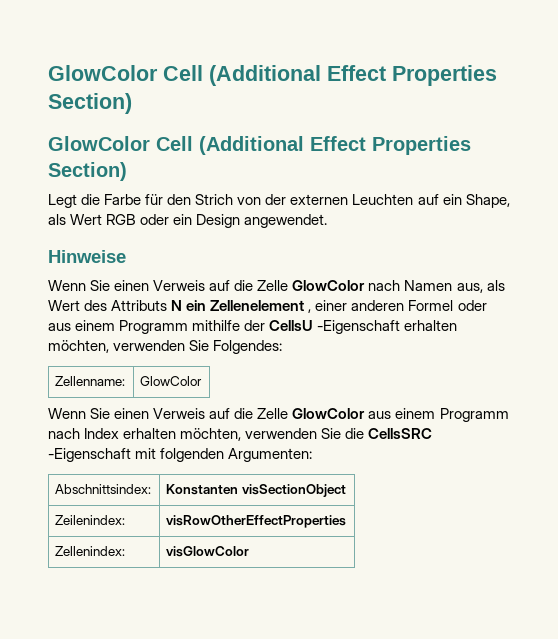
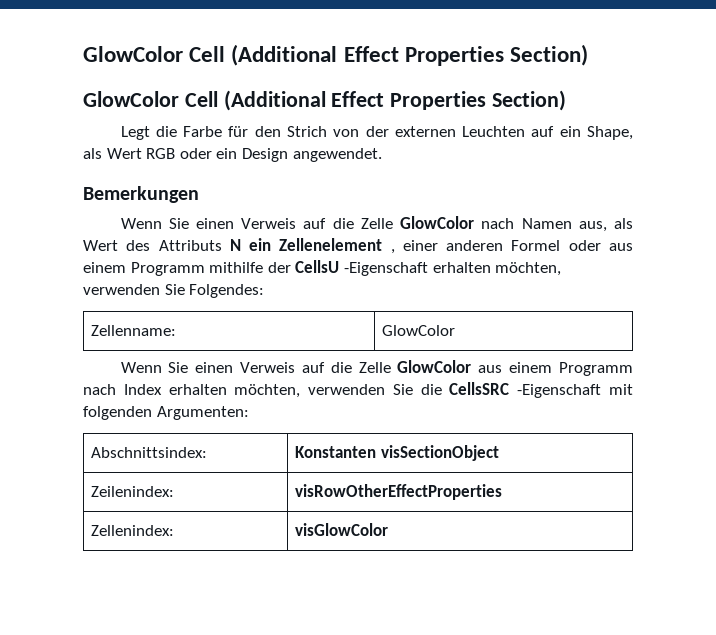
[48,250,126,263] Hinweise -> [83,186,199,203] Bemerkungen

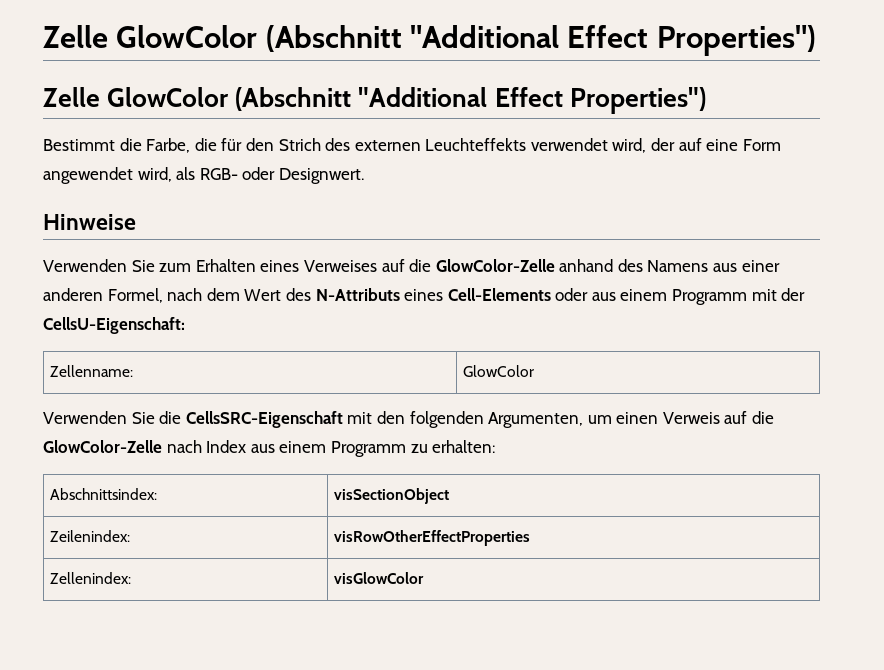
[83,44,589,66] [83,90,567,111] [120,126,633,140] [83,148,382,162] [83,186,199,203] [120,216,634,232] [83,238,633,254] [83,260,562,276] [83,284,265,298] [91,325,177,336] [382,325,456,336] [120,360,633,376] [83,382,633,398] [83,406,249,420] GlowColor Cell (Additional Effect Properties Section) // GlowColor Cell (Additional Effect Properties Section) // Legt die Farbe für den Strich von der externen Leuchten auf ein Shape, als Wert RGB oder ein Design angewendet. // Bemerkungen // Wenn Sie einen Verweis auf die Zelle GlowColor nach Namen aus, als Wert des Attributs N ein Zellenelement , einer anderen Formel oder aus einem Programm mithilfe der CellsU -Eigenschaft erhalten möchten, verwenden Sie Folgendes: // Zellenname: | GlowColor // Wenn Sie einen Verweis auf die Zelle GlowColor aus einem Programm nach Index erhalten möchten, verwenden Sie die CellsSRC -Eigenschaft mit folgenden Argumenten: -> [43,25,816,56] [43,87,706,114] [43,138,781,153] [43,167,364,184] [43,214,136,230] [43,259,780,272] [43,288,806,305] [43,317,185,334] [50,365,134,377] [463,365,535,377] [43,411,775,428] [43,440,496,457] Zelle GlowColor (Abschnitt "Additional Effect Properties") // Zelle GlowColor (Abschnitt "Additional Effect Properties") // Bestimmt die Farbe, die für den Strich des externen Leuchteffekts verwendet wird, der auf eine Form angewendet wird, als RGB- oder Designwert. // Hinweise // Verwenden Sie zum Erhalten eines Verweises auf die GlowColor-Zelle anhand des Namens aus einer anderen Formel, nach dem Wert des N-Attributs eines Cell-Elements oder aus einem Programm mit der CellsU-Eigenschaft: // Zellenname: | GlowColor // Verwenden Sie die CellsSRC-Eigenschaft mit den folgenden Argumenten, um einen Verweis auf die GlowColor-Zelle nach Index aus einem Programm zu erhalten:
[295,446,377,458] Konstanten -> (158, 494) none

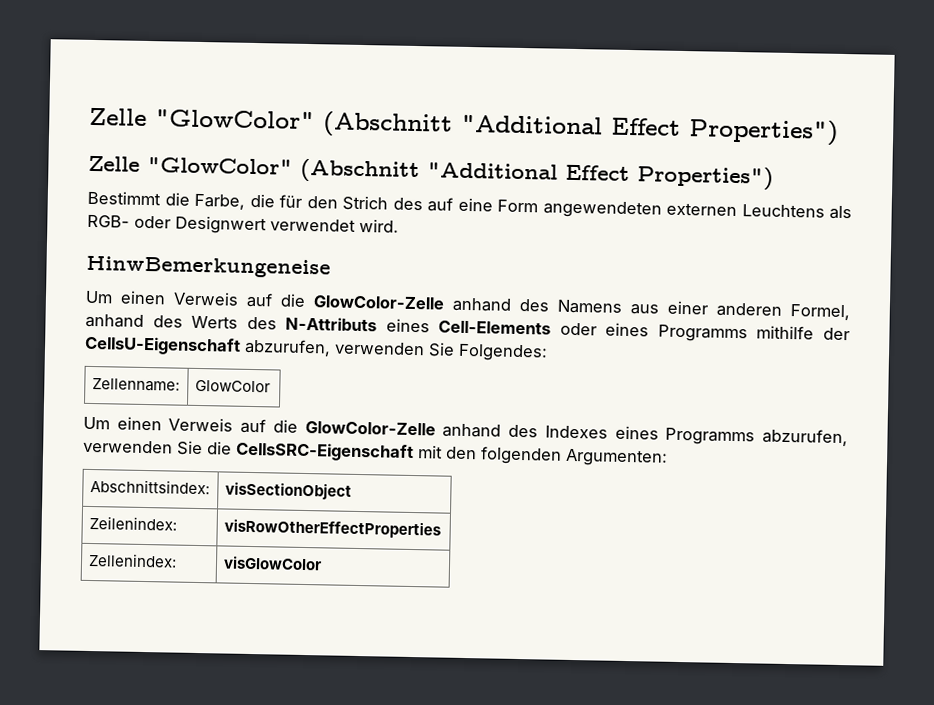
[43,25,258,48] Zelle GlowColor -> [89,107,315,130] Zelle "GlowColor"
[107,87,230,107] GlowColor -> [147,157,293,175] "GlowColor"
[354,138,781,153] [43,167,364,184] [43,214,136,230] [43,259,377,272] externen Leuchteffekts verwendet wird, der auf eine Form angewendet wird, als RGB- oder Designwert. // Hinweise // Verwenden Sie zum Erhalten eines Verweises -> [427,197,852,220] [87,214,399,235] [86,255,331,279] [85,290,239,306] auf eine Form angewendeten externen Leuchtens als RGB- oder Designwert verwendet wird. // HinwBemerkungeneise // Um einen Verweis
[167,288,282,301] nach dem Wert -> [85,313,239,329] anhand des Werts
[591,288,806,305] [43,317,185,334] [50,365,134,377] [463,365,535,377] [43,411,127,424] aus einem Programm mit der CellsU-Eigenschaft: // Zellenname: | GlowColor // Verwenden -> [605,322,850,343] [84,335,548,362] [91,377,180,392] [194,379,271,393] [83,416,849,447] [83,439,173,454] eines Programms mithilfe der CellsU-Eigenschaft abzurufen, verwenden Sie Folgendes: // Zellenname: | GlowColor // Um einen Verweis auf die GlowColor-Zelle anhand des Indexes eines Programms abzurufen, verwenden
[488,411,775,428] [43,440,496,457] Argumenten, um einen Verweis auf die GlowColor-Zelle nach Index aus einem Programm zu erhalten: -> [565,448,668,467] Argumenten:

